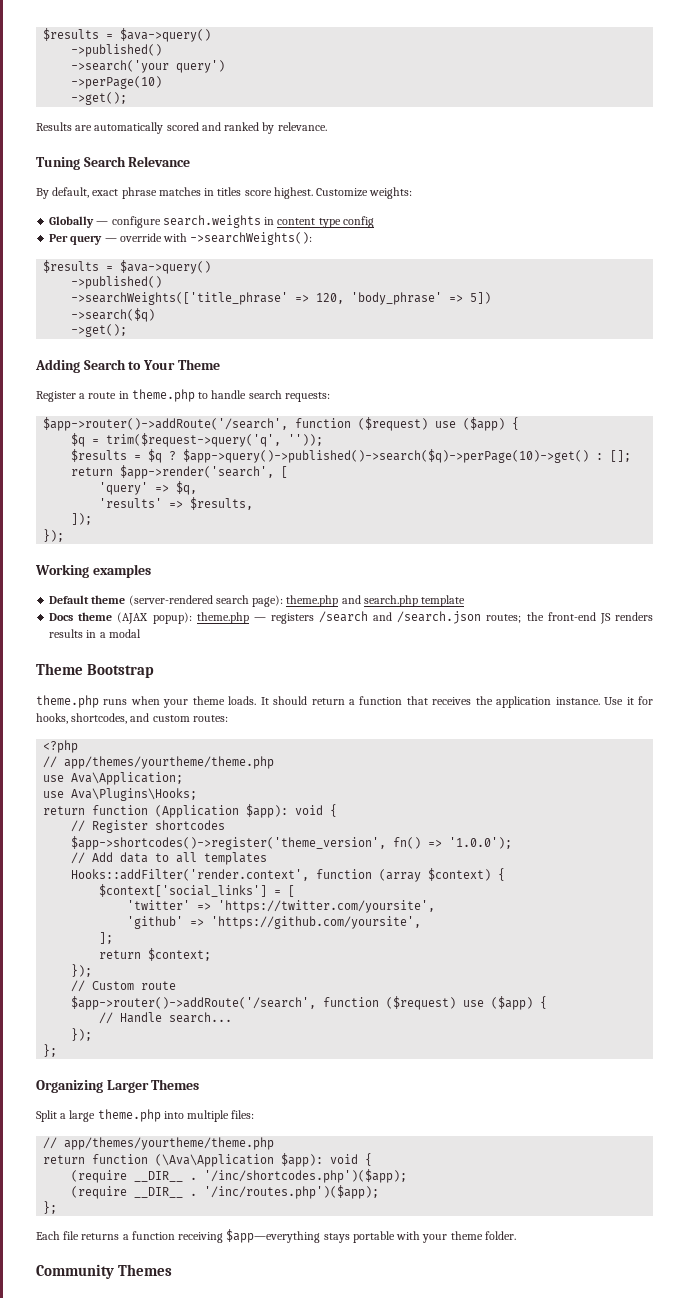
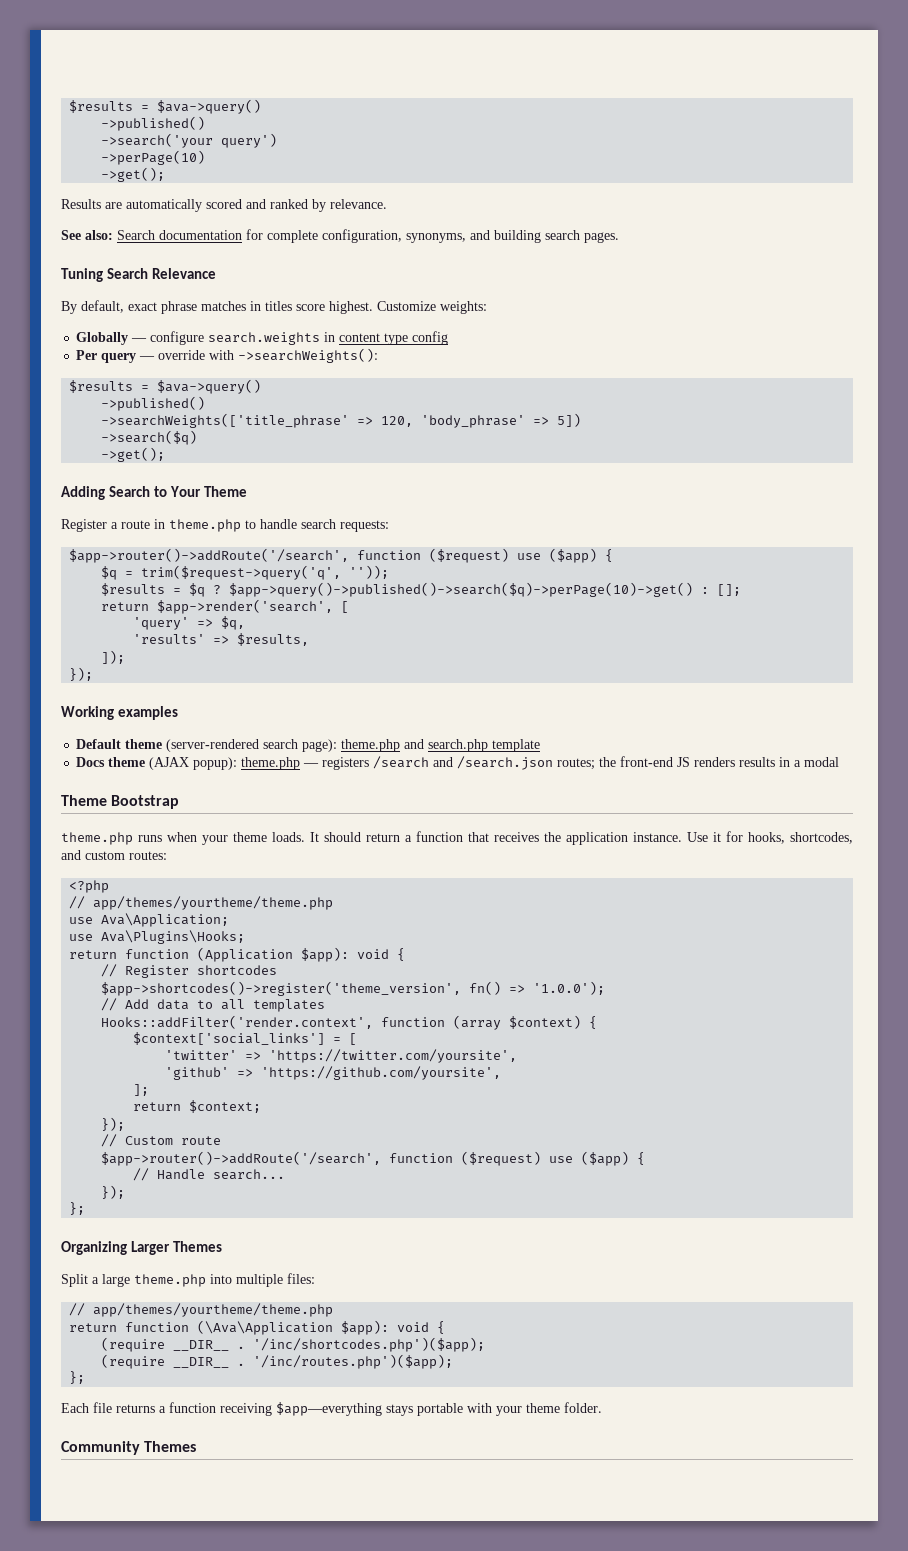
(327, 126) none -> [61,229,619,243] // See also: Search documentation for complete configuration, synonyms, and building search pages.

